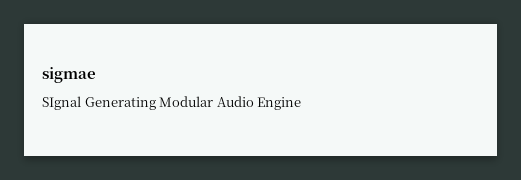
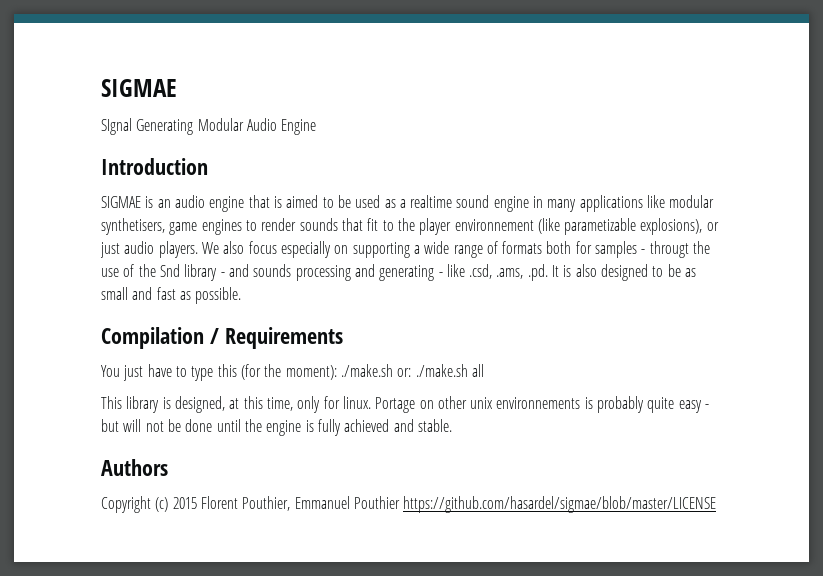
[42,67,96,83] sigmae -> [101,79,177,97] SIGMAE
(302, 103) none -> [101,158,208,175] [101,195,715,212] [101,218,719,235] [100,241,711,258] [101,264,697,281] [101,287,242,304] [101,327,343,349] [101,364,484,381] [101,396,710,413] [101,419,452,436] [101,459,168,476] [101,496,717,513] // Introduction // SIGMAE is an audio engine that is aimed to be used as a realtime sound engine in many applications like modular synthetisers, game engines to render sounds that fit to the player environnement (like parametizable explosions), or just audio players. We also focus especially on supporting a wide range of formats both for samples - througt the use of the Snd library - and sounds processing and generating - like .csd, .ams, .pd. It is also designed to be as small and fast as possible. // Compilation / Requirements // You just have to type this (for the moment): ./make.sh or: ./make.sh all // This library is designed, at this time, only for linux. Portage on other unix environnements is probably quite easy - but will not be done until the engine is fully achieved and stable. // Authors // Copyright (c) 2015 Florent Pouthier, Emmanuel Pouthier https://github.com/hasardel/sigmae/blob/master/LICENSE

